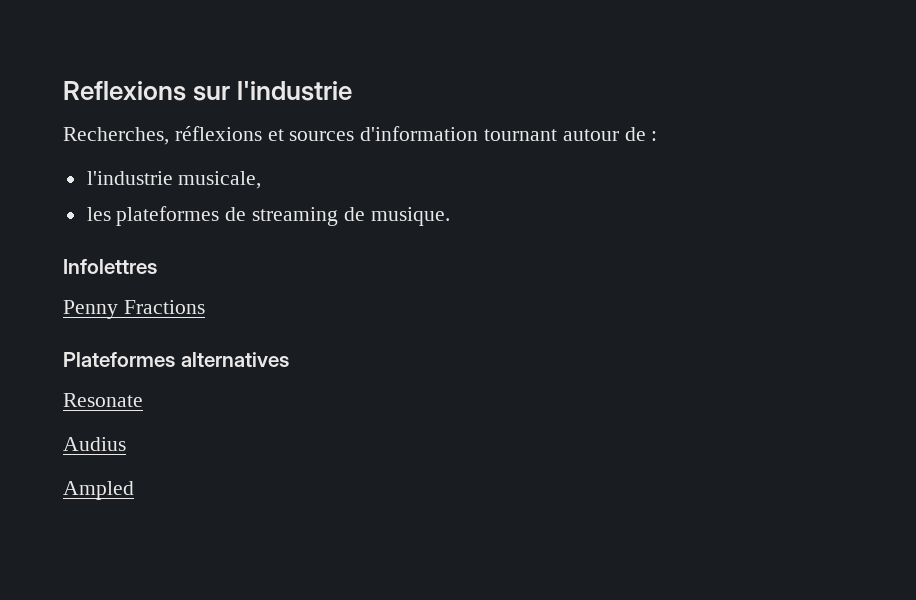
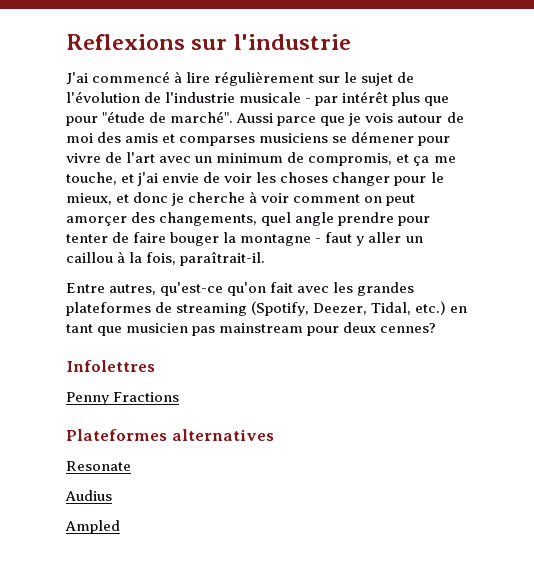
[63,126,658,145] [86,171,262,189] [86,206,450,226] Recherches, réflexions et sources d'information tournant autour de : // l'industrie musicale, // les plateformes de streaming de musique. -> [66,71,415,86] [66,91,450,106] [66,111,464,126] [66,131,451,146] [66,152,456,166] [66,172,444,186] [66,191,416,206] [66,212,431,226] [66,232,423,246] [66,251,266,266] [66,282,415,296] [66,301,468,316] [66,322,437,336] J'ai commencé à lire régulièrement sur le sujet de l'évolution de l'industrie musicale - par intérêt plus que pour "étude de marché". Aussi parce que je vois autour de moi des amis et comparses musiciens se démener pour vivre de l'art avec un minimum de compromis, et ça me touche, et j'ai envie de voir les choses changer pour le mieux, et donc je cherche à voir comment on peut amorçer des changements, quel angle prendre pour tenter de faire bouger la montagne - faut y aller un caillou à la fois, paraîtrait-il. // Entre autres, qu'est-ce qu'on fait avec les grandes plateformes de streaming (Spotify, Deezer, Tidal, etc.) en tant que musicien pas mainstream pour deux cennes?

